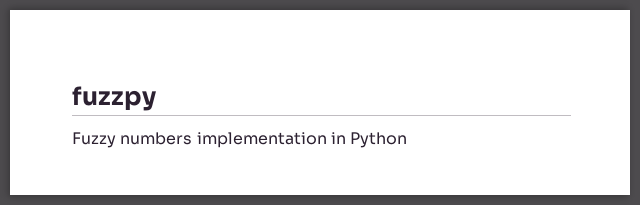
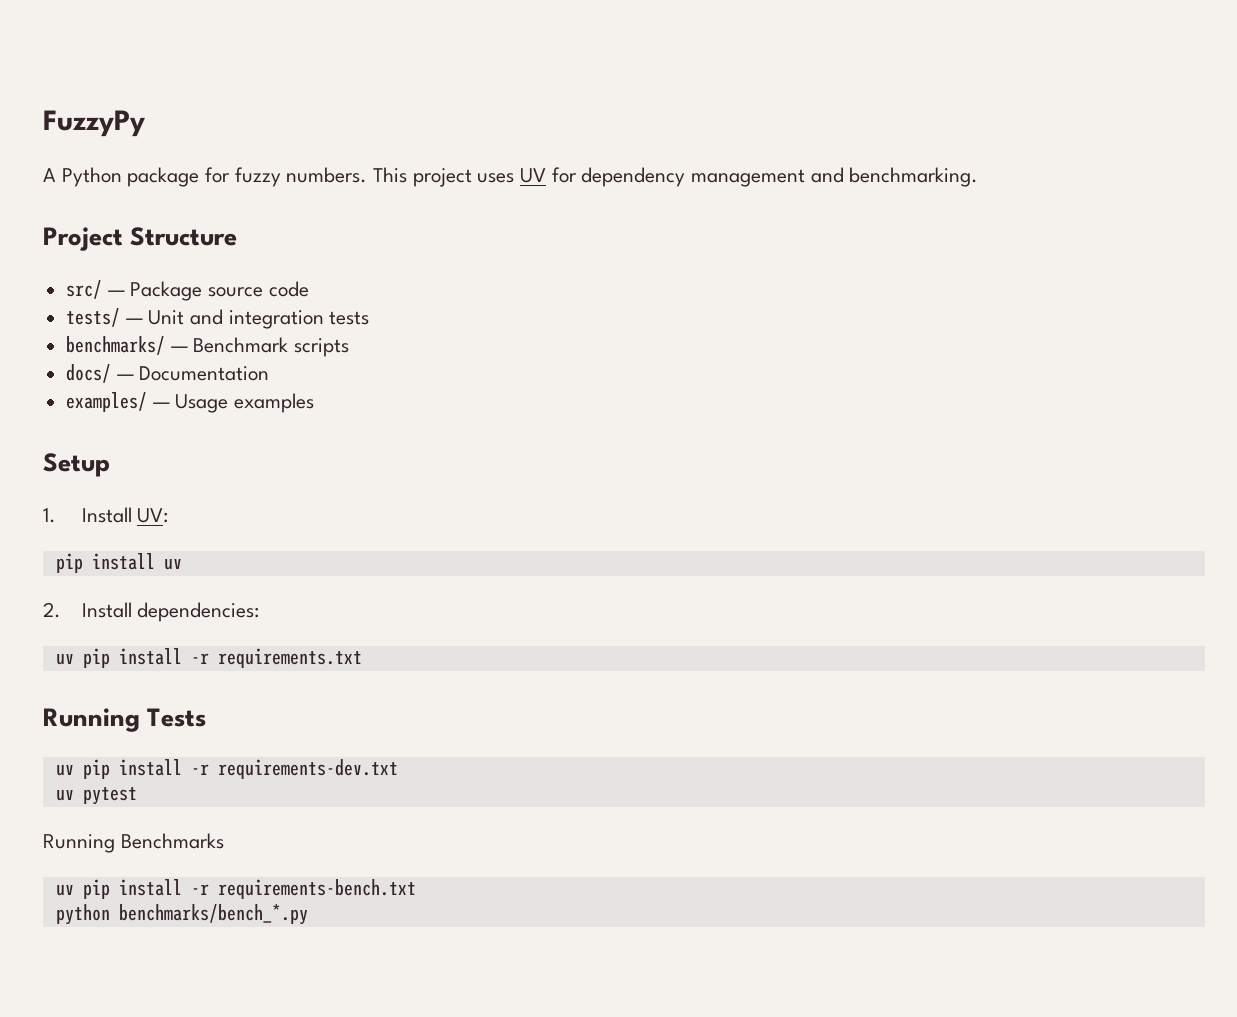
[72,86,156,111] [72,132,408,148] fuzzpy // Fuzzy numbers implementation in Python -> [43,110,145,137] [43,167,979,187] [43,227,238,251] [66,280,309,301] [66,308,370,329] [66,336,350,357] [66,364,270,383] [66,392,315,413] [43,453,110,477] [43,507,169,523] [55,553,182,573] [43,602,260,622] [55,648,362,668] [43,708,207,732] [55,759,398,779] [55,787,137,805] [43,833,224,853] [55,879,416,899] [55,904,308,925] FuzzyPy // A Python package for fuzzy numbers. This project uses UV for dependency management and benchmarking. // Project Structure // src/ — Package source code // tests/ — Unit and integration tests // benchmarks/ — Benchmark scripts // docs/ — Documentation // examples/ — Usage examples // Setup // 1. Install UV: // pip install uv // 2. Install dependencies: // uv pip install -r requirements.txt // Running Tests // uv pip install -r requirements-dev.txt // uv pytest // Running Benchmarks // uv pip install -r requirements-bench.txt // python benchmarks/bench_*.py

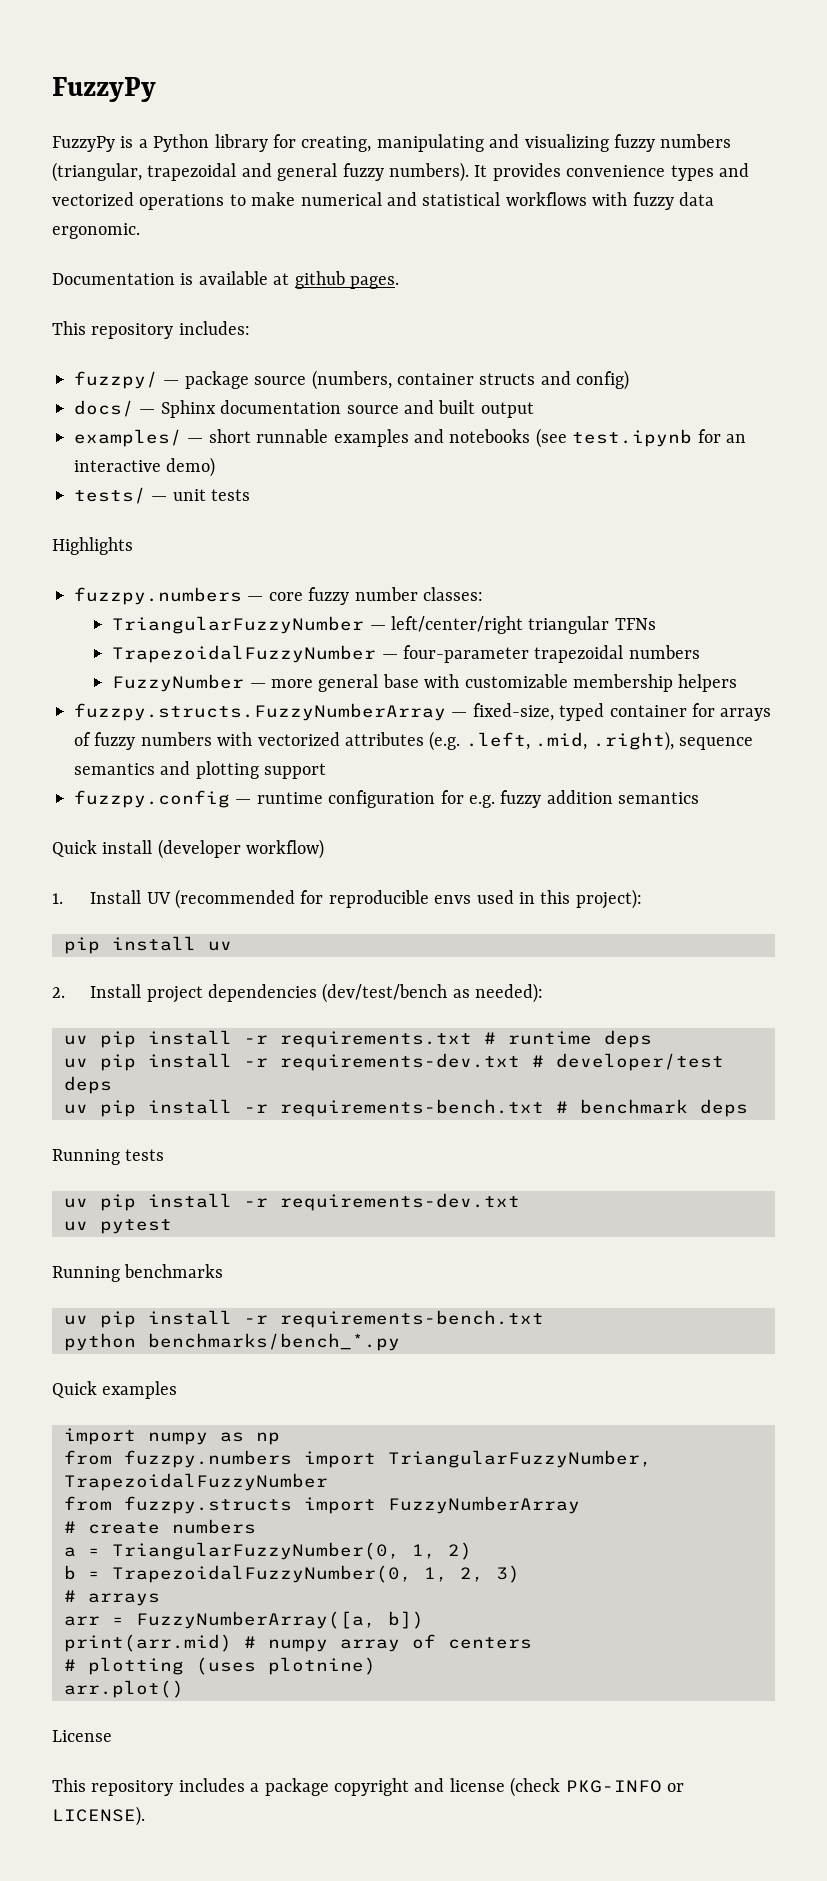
[43,167,979,187] [43,227,238,251] [66,280,309,301] [66,308,370,329] [66,336,350,357] [66,364,270,383] [66,392,315,413] [43,453,110,477] [43,507,169,523] A Python package for fuzzy numbers. This project uses UV for dependency management and benchmarking. // Project Structure // src/ — Package source code // tests/ — Unit and integration tests // benchmarks/ — Benchmark scripts // docs/ — Documentation // examples/ — Usage examples // Setup // 1. Install UV: -> [52,134,732,152] [52,162,749,182] [52,192,714,210] [52,223,140,239] [52,271,399,289] [52,321,250,339] [74,370,630,390] [74,400,534,418] [74,428,746,448] [74,457,216,477] [74,487,251,504] [52,537,133,555] [74,587,483,605] [112,616,656,634] [112,645,700,663] [112,674,738,692] [74,703,772,721] [74,731,753,751] [74,761,327,779] [74,790,700,808] [52,839,325,859] [52,889,642,909] FuzzyPy is a Python library for creating, manipulating and visualizing fuzzy numbers (triangular, trapezoidal and general fuzzy numbers). It provides convenience types and vectorized operations to make numerical and statistical workflows with fuzzy data ergonomic. // Documentation is available at github pages. // This repository includes: // fuzzpy/ — package source (numbers, container structs and config) // docs/ — Sphinx documentation source and built output // examples/ — short runnable examples and notebooks (see test.ipynb for an interactive demo) // tests/ — unit tests // Highlights // fuzzpy.numbers — core fuzzy number classes: // TriangularFuzzyNumber — left/center/right triangular TFNs // TrapezoidalFuzzyNumber — four-parameter trapezoidal numbers // FuzzyNumber — more general base with customizable membership helpers // fuzzpy.structs.FuzzyNumberArray — fixed-size, typed container for arrays of fuzzy numbers with vectorized attributes (e.g. .left, .mid, .right), sequence semantics and plotting support // fuzzpy.config — runtime configuration for e.g. fuzzy addition semantics // Quick install (developer workflow) // 1. Install UV (recommended for reproducible envs used in this project):
[137,602,260,622] dependencies: -> [146,983,544,1003] project dependencies (dev/test/bench as needed):
[43,708,207,732] // Running Tests -> [484,1030,652,1048] [64,1053,724,1071] [64,1076,112,1094] [64,1099,748,1117] [52,1149,165,1165] # runtime deps // uv pip install -r requirements-dev.txt # developer/test deps // uv pip install -r requirements-bench.txt # benchmark deps // Running tests
[120,833,224,849] Benchmarks -> [124,1264,224,1278] benchmarks
(308, 914) none -> [52,1381,178,1399] [64,1428,280,1445] [64,1450,652,1468] [64,1473,328,1491] [64,1496,580,1514] [64,1519,256,1534] [64,1542,472,1560] [64,1565,520,1583] [64,1590,160,1606] [64,1611,424,1629] [64,1634,532,1652] [64,1657,376,1675] [64,1680,184,1698] [52,1730,112,1742] [52,1777,684,1797] [52,1806,145,1826] // Quick examples // import numpy as np // from fuzzpy.numbers import TriangularFuzzyNumber, TrapezoidalFuzzyNumber // from fuzzpy.structs import FuzzyNumberArray // # create numbers // a = TriangularFuzzyNumber(0, 1, 2) // b = TrapezoidalFuzzyNumber(0, 1, 2, 3) // # arrays // arr = FuzzyNumberArray([a, b]) // print(arr.mid) # numpy array of centers // # plotting (uses plotnine) // arr.plot() // License // This repository includes a package copyright and license (check PKG-INFO or LICENSE).

